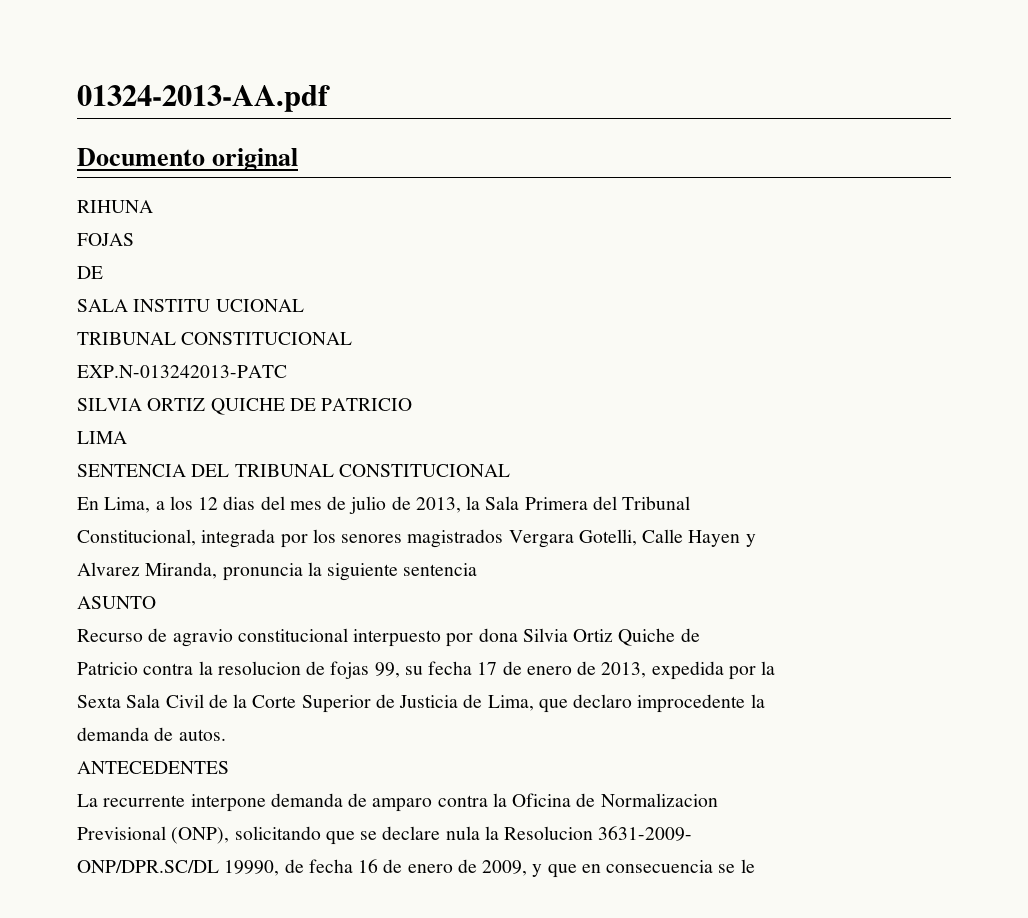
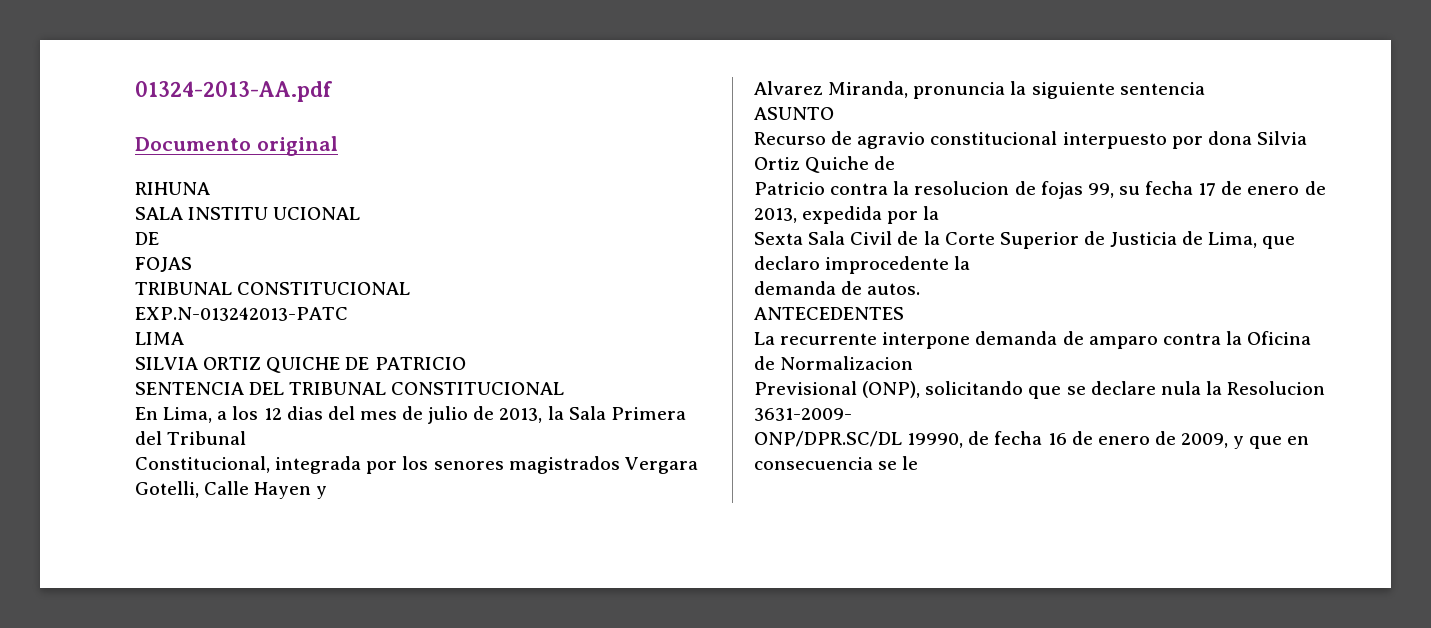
[77,233,134,246] [77,266,103,279] [77,299,304,312] FOJAS // DE // SALA INSTITU UCIONAL -> [135,207,361,220] [135,232,159,245] [135,257,192,272] SALA INSTITU UCIONAL // DE // FOJAS
(287, 371) none -> [135,332,184,345] // LIMA
[77,431,127,444] // LIMA -> (467, 363) none

